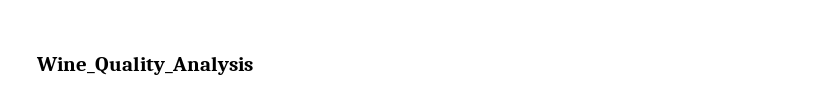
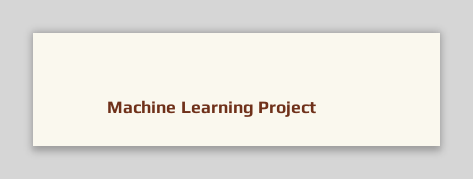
[36,56,253,75] Wine_Quality_Analysis -> [107,100,317,117] Machine Learning Project

